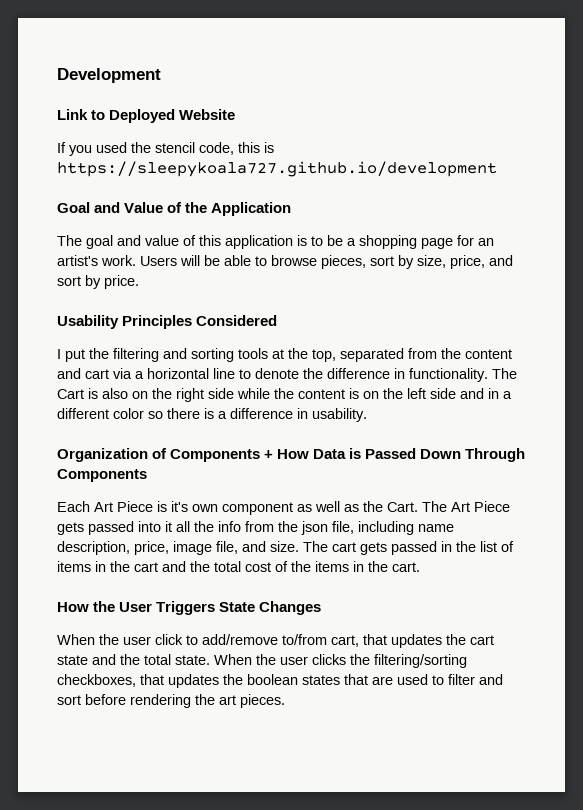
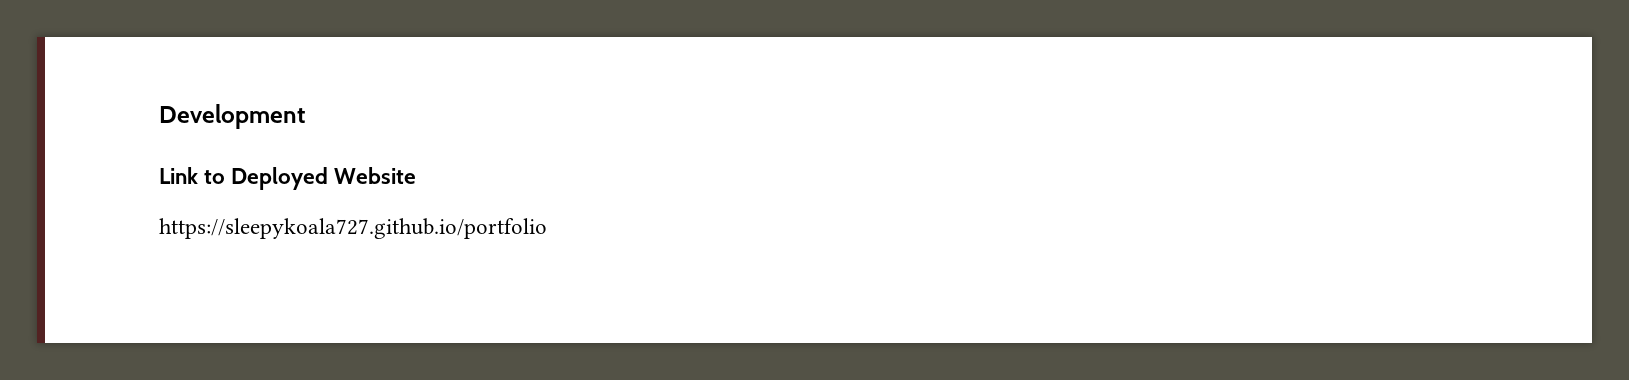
[57,142,274,156] [57,161,497,177] [57,202,292,216] [57,235,494,249] [57,255,513,269] [57,275,139,289] [57,315,278,329] [57,348,512,362] [57,368,517,382] [57,388,512,402] [57,408,367,422] [57,448,526,462] [57,469,147,482] [57,501,510,515] [57,521,454,535] [57,541,514,555] [57,561,420,572] [57,601,322,615] [57,634,494,648] [57,654,467,668] [57,674,503,688] [57,694,285,708] If you used the stencil code, this is https://sleepykoala727.github.io/development // Goal and Value of the Application // The goal and value of this application is to be a shopping page for an artist's work. Users will be able to browse pieces, sort by size, price, and sort by price. // Usability Principles Considered // I put the filtering and sorting tools at the top, separated from the content and cart via a horizontal line to denote the difference in functionality. The Cart is also on the right side while the content is on the left side and in a different color so there is a difference in usability. // Organization of Components + How Data is Passed Down Through Components // Each Art Piece is it's own component as well as the Cart. The Art Piece gets passed into it all the info from the json file, including name description, price, image file, and size. The cart gets passed in the list of items in the cart and the total cost of the items in the cart. // How the User Triggers State Changes // When the user click to add/remove to/from cart, that updates the cart state and the total state. When the user clicks the filtering/sorting checkboxes, that updates the boolean states that are used to filter and sort before rendering the art pieces. -> [159,218,547,239] https://sleepykoala727.github.io/portfolio

